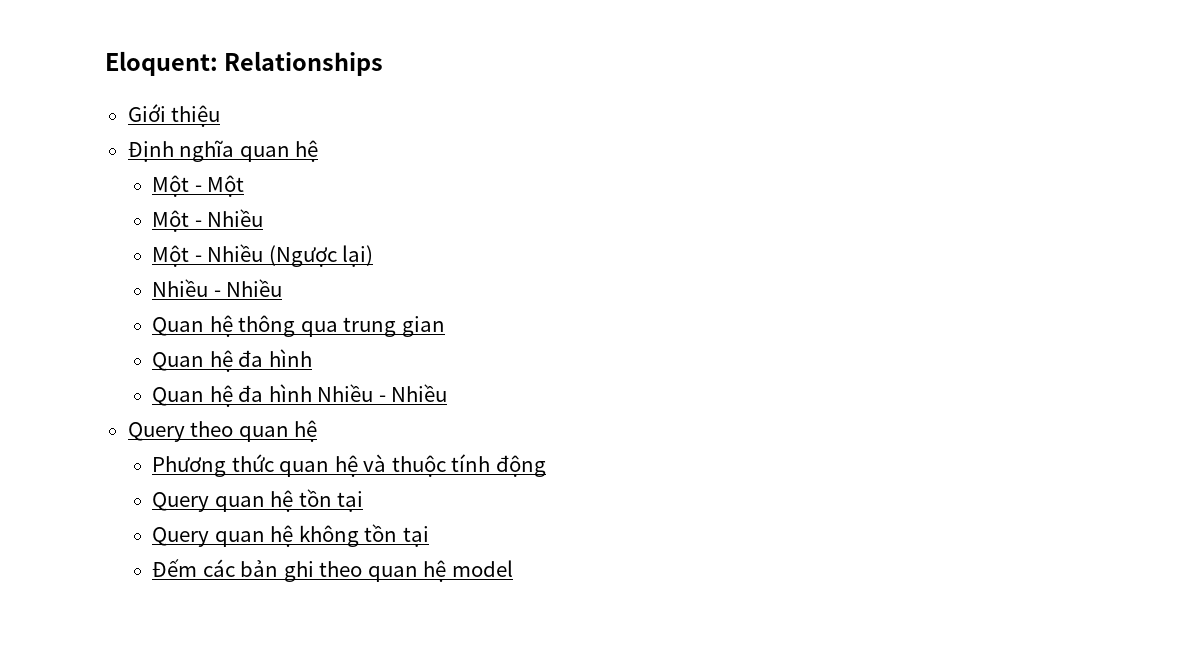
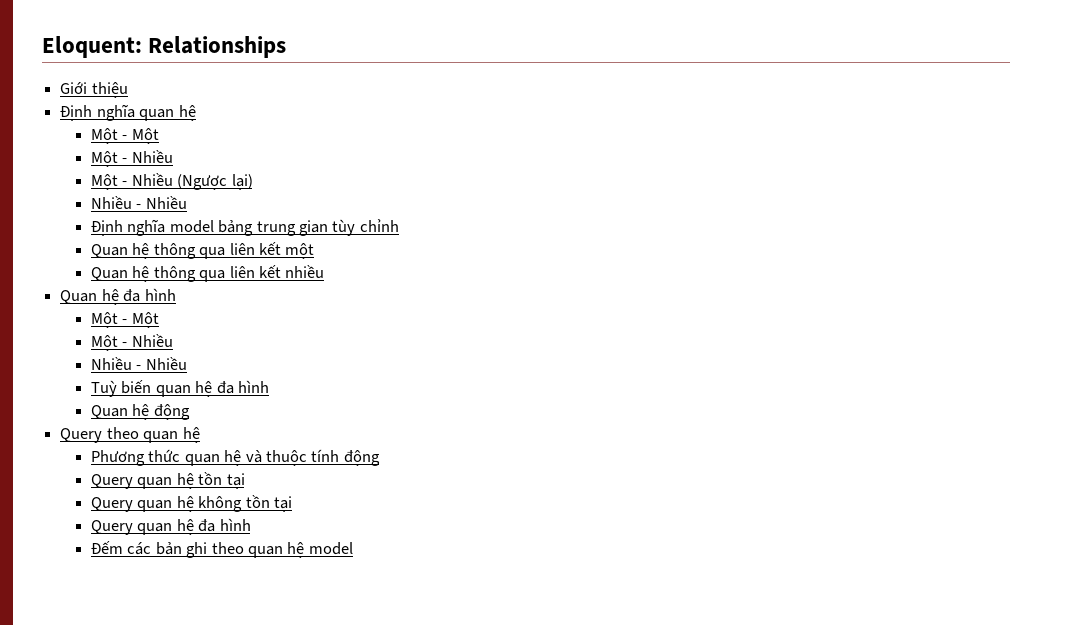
[152,315,445,337] [152,349,312,372] [152,384,448,407] Quan hệ thông qua trung gian // Quan hệ đa hình // Quan hệ đa hình Nhiều - Nhiều -> [90,219,399,236] [90,242,315,259] [90,265,325,282] [60,288,176,305] [90,312,159,328] [90,334,173,351] [90,357,187,370] [90,380,269,397] [90,404,190,420] Định nghĩa model bảng trung gian tùy chỉnh // Quan hệ thông qua liên kết một // Quan hệ thông qua liên kết nhiều // Quan hệ đa hình // Một - Một // Một - Nhiều // Nhiều - Nhiều // Tuỳ biến quan hệ đa hình // Quan hệ động
(429, 536) none -> [90,518,251,535] // Query quan hệ đa hình

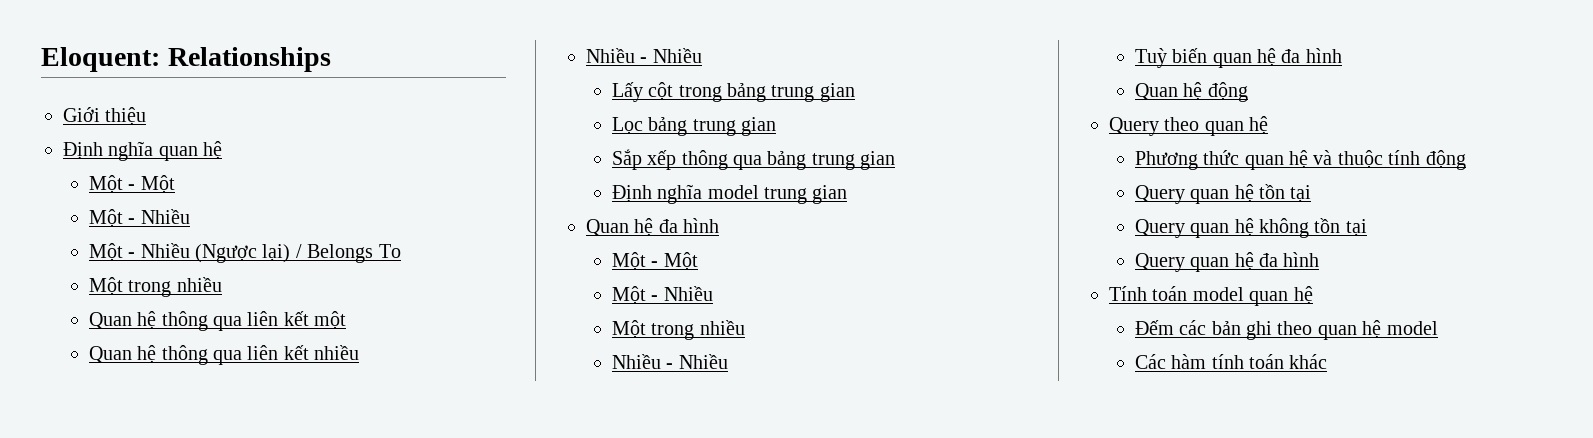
[90,196,187,209] [90,219,399,236] // Nhiều - Nhiều // Định nghĩa model bảng trung gian tùy chỉnh -> [295,244,401,263] [88,277,222,297] / Belongs To // Một trong nhiều
(325, 271) none -> [586,48,702,63] [611,82,855,102] [611,117,777,136] [611,149,896,170] [611,184,848,204] // Nhiều - Nhiều // Lấy cột trong bảng trung gian // Lọc bảng trung gian // Sắp xếp thông qua bảng trung gian // Định nghĩa model trung gian
(173, 340) none -> [611,320,745,340] // Một trong nhiều
(251, 524) none -> [1109,286,1313,306] // Tính toán model quan hệ
(353, 548) none -> [1134,354,1328,369] // Các hàm tính toán khác

